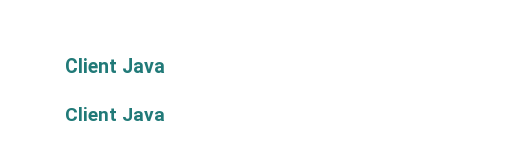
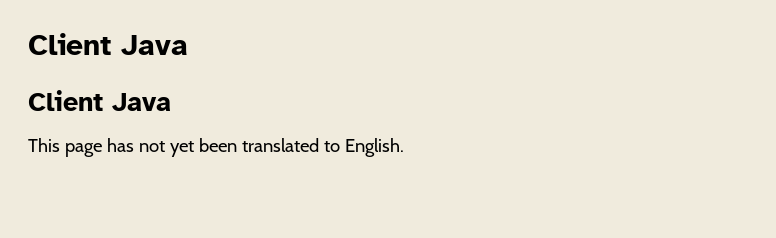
(166, 114) none -> [28,138,404,157] // This page has not yet been translated to English.

